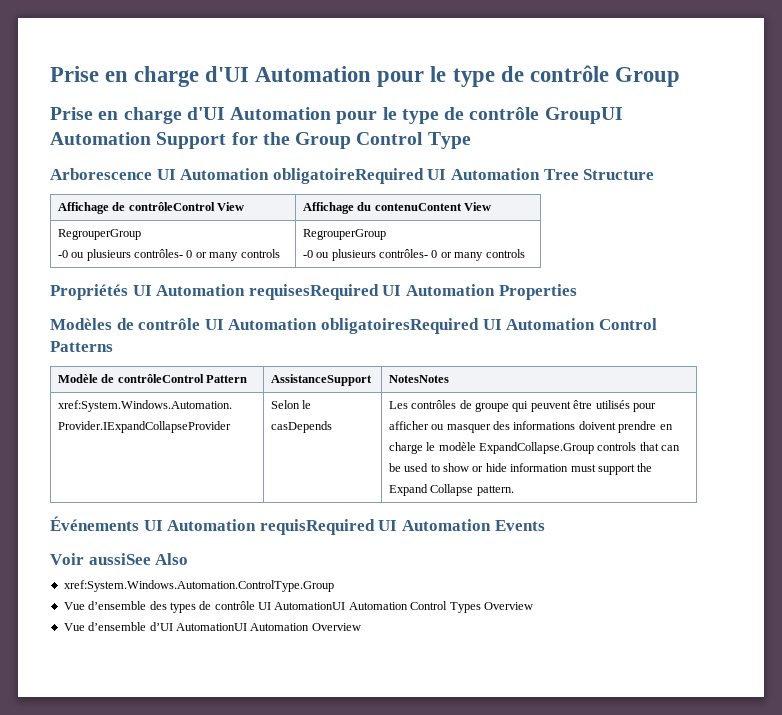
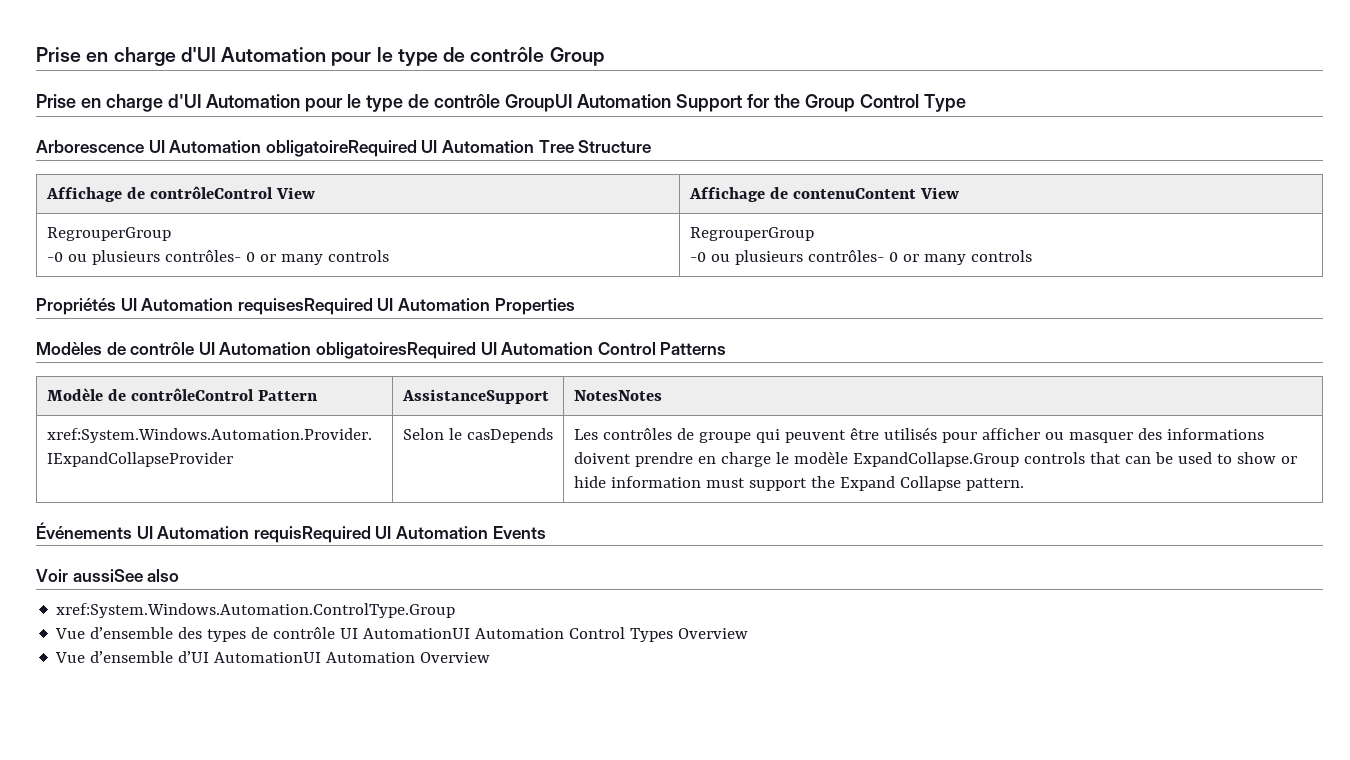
[357,202,372,211] du -> [769,187,788,199] de
[155,553,189,565] Also -> [147,569,180,582] also

